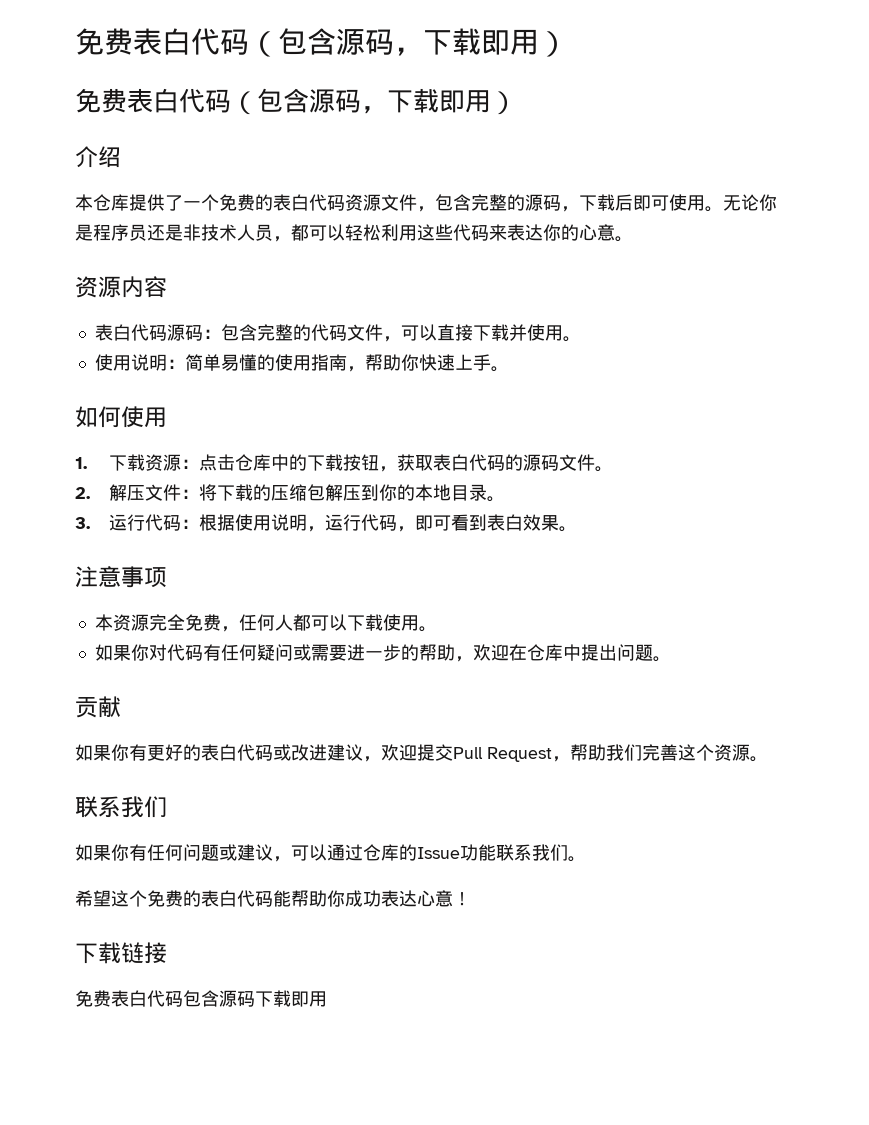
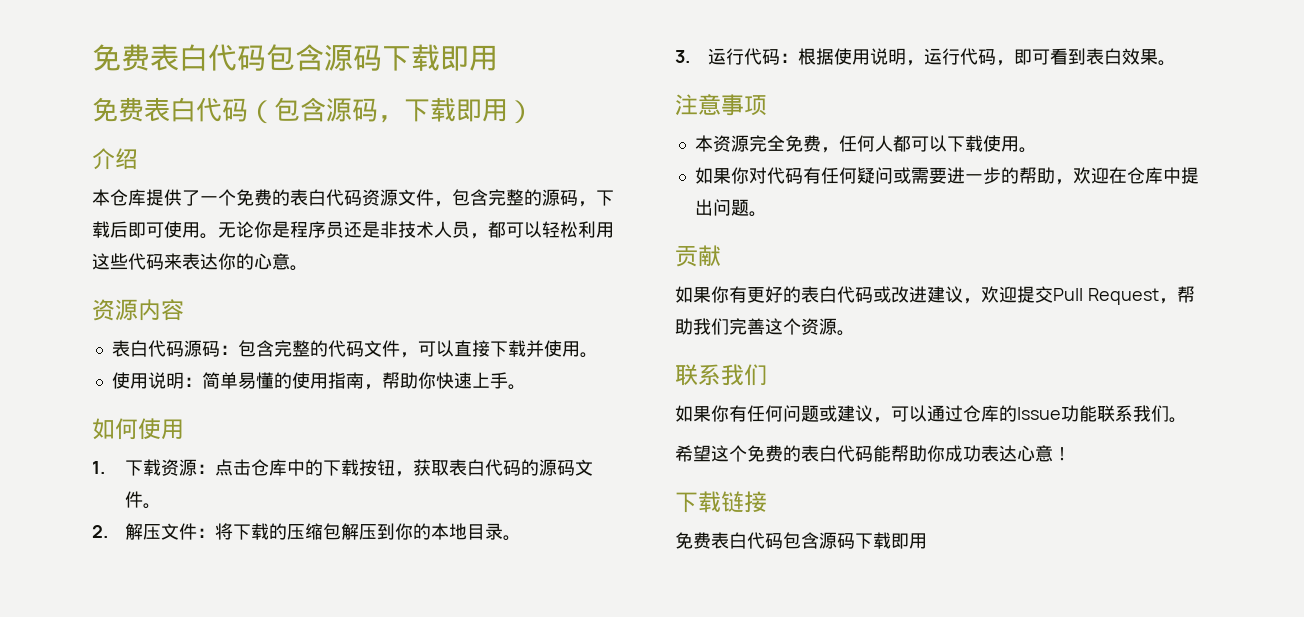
[75,28,568,57] 免费表白代码（包含源码，下载即用） -> [92,44,498,71] 免费表白代码包含源码下载即用

